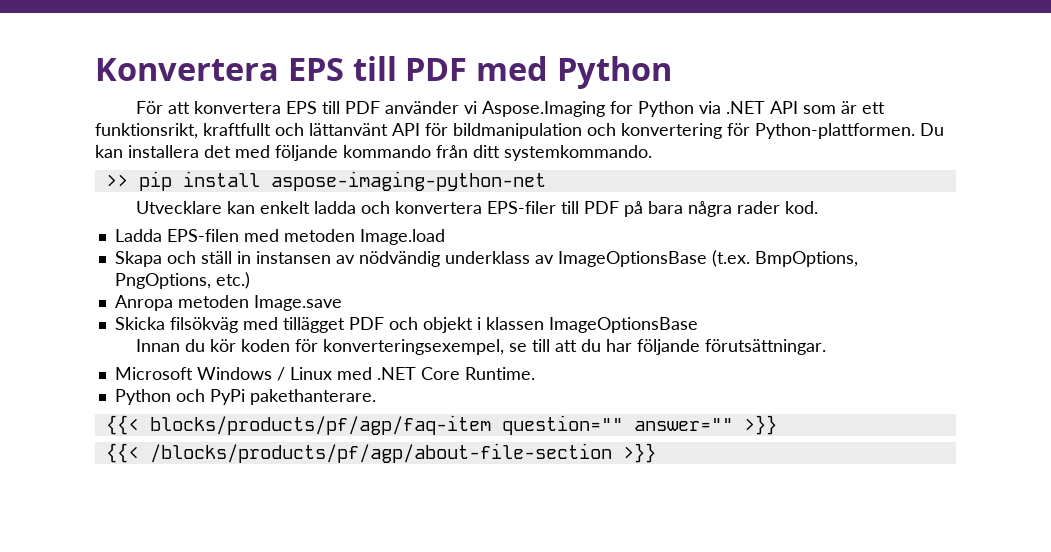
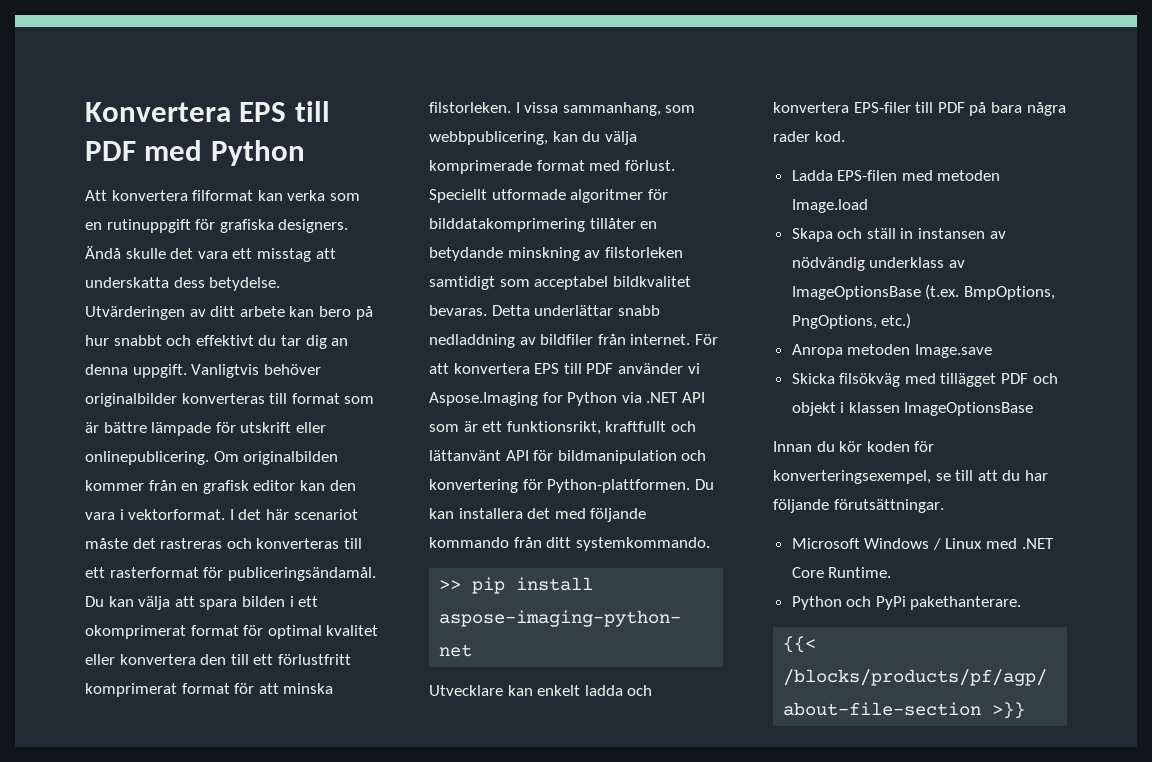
(672, 72) none -> [85,190,360,201] [85,219,349,233] [85,246,336,262] [85,277,281,291] [85,306,373,320] [85,335,349,349] [85,364,321,378] [85,393,375,407] [85,422,326,436] [85,451,339,465] [85,480,356,494] [85,509,358,520] [85,538,362,549] [85,567,376,581] [85,596,319,610] [85,625,379,639] [85,654,351,665] [85,683,334,697] [429,102,696,116] [429,131,637,145] [429,160,675,174] [429,189,668,203] [429,218,658,232] [429,247,683,261] [429,276,691,290] [429,305,660,316] [429,334,691,348] Att konvertera filformat kan verka som en rutinuppgift för grafiska designers. Ändå skulle det vara ett misstag att underskatta dess betydelse. Utvärderingen av ditt arbete kan bero på hur snabbt och effektivt du tar dig an denna uppgift. Vanligtvis behöver originalbilder konverteras till format som är bättre lämpade för utskrift eller onlinepublicering. Om originalbilden kommer från en grafisk editor kan den vara i vektorformat. I det här scenariot måste det rastreras och konverteras till ett rasterformat för publiceringsändamål. Du kan välja att spara bilden i ett okomprimerat format för optimal kvalitet eller konvertera den till ett förlustfritt komprimerat format för att minska filstorleken. I vissa sammanhang, som webbpublicering, kan du välja komprimerade format med förlust. Speciellt utformade algoritmer för bilddatakomprimering tillåter en betydande minskning av filstorleken samtidigt som acceptabel bildkvalitet bevaras. Detta underlättar snabb nedladdning av bildfiler från internet.
[105,415,777,435] // {{< blocks/products/pf/agp/faq-item question="" answer="" >}} -> (1022, 603) none

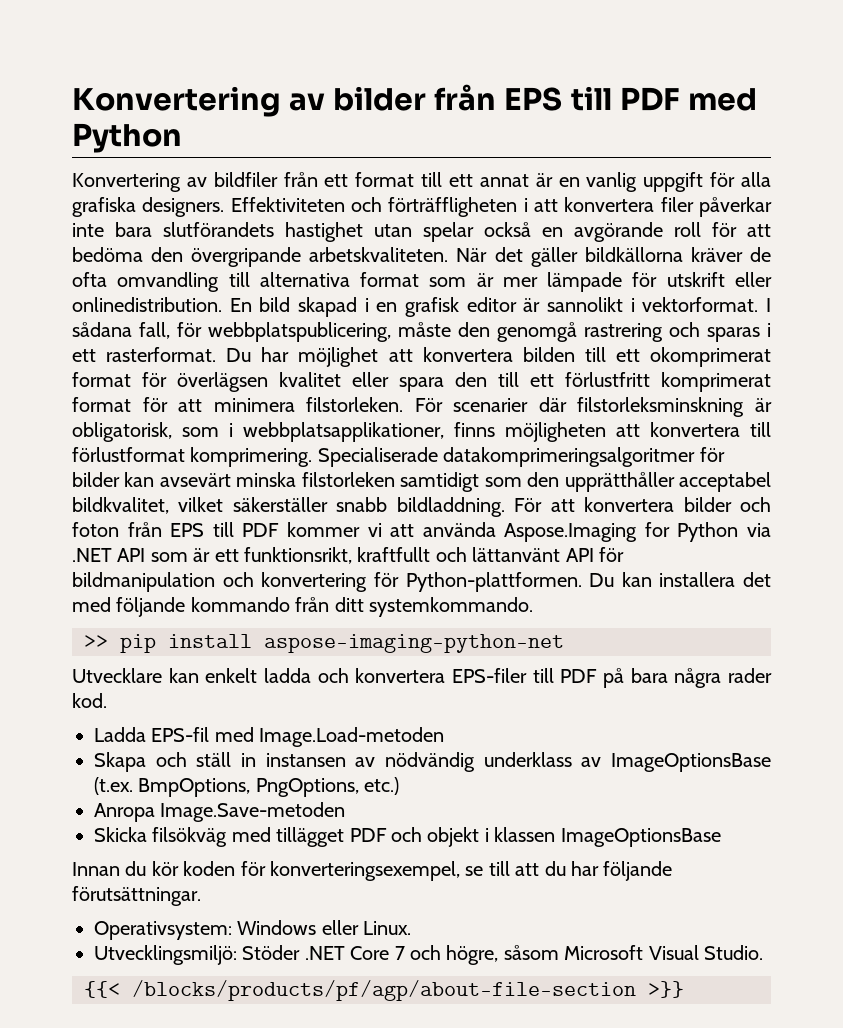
[85,102,231,122] Konvertera -> [72,84,497,117] Konvertering av bilder från
[85,190,360,201] [85,219,349,233] [85,246,336,262] [85,277,281,291] [85,306,373,320] [85,335,349,349] [85,364,321,378] [85,393,288,407] Att konvertera filformat kan verka som en rutinuppgift för grafiska designers. Ändå skulle det vara ett misstag att underskatta dess betydelse. Utvärderingen av ditt arbete kan bero på hur snabbt och effektivt du tar dig an denna uppgift. Vanligtvis behöver originalbilder konverteras till -> [72,172,772,192] [72,197,772,217] [72,222,771,242] [72,247,771,267] [72,272,350,292] Konvertering av bildfiler från ett format till ett annat är en vanlig uppgift för alla grafiska designers. Effektiviteten och förträffligheten i att konvertera filer påverkar inte bara slutförandets hastighet utan spelar också en avgörande roll för att bedöma den övergripande arbetskvaliteten. När det gäller bildkällorna kräver de ofta omvandling till alternativa
[103,422,147,433] bättre -> [502,277,538,287] mer
[85,451,339,465] [85,480,356,494] [85,509,358,520] [85,538,362,549] [85,567,376,581] [85,596,294,610] onlinepublicering. Om originalbilden kommer från en grafisk editor kan den vara i vektorformat. I det här scenariot måste det rastreras och konverteras till ett rasterformat för publiceringsändamål. Du kan välja att spara bilden i -> [72,297,772,317] [72,322,771,342] [72,347,606,367] onlinedistribution. En bild skapad i en grafisk editor är sannolikt i vektorformat. I sådana fall, för webbplatspublicering, måste den genomgå rastrering och sparas i ett rasterformat. Du har möjlighet att konvertera bilden till
[267,625,322,639] optimal -> [177,372,268,392] överlägsen
[119,654,196,665] konvertera -> [399,377,444,392] spara
[283,683,334,694] [429,102,696,116] [429,131,637,145] [429,160,675,174] [429,189,668,203] [429,218,658,232] [429,247,683,261] [429,276,691,290] [429,305,660,316] [429,334,718,348] [429,363,700,374] minska filstorleken. I vissa sammanhang, som webbpublicering, kan du välja komprimerade format med förlust. Speciellt utformade algoritmer för bilddatakomprimering tillåter en betydande minskning av filstorleken samtidigt som acceptabel bildkvalitet bevaras. Detta underlättar snabb nedladdning av bildfiler från internet. För att konvertera EPS till PDF använder vi -> [213,397,772,417] [72,422,771,442] [72,447,725,467] [72,472,771,492] [72,497,772,517] [72,522,496,537] minimera filstorleken. För scenarier där filstorleksminskning är obligatorisk, som i webbplatsapplikationer, finns möjligheten att konvertera till förlustformat komprimering. Specialiserade datakomprimeringsalgoritmer för bilder kan avsevärt minska filstorleken samtidigt som den upprätthåller acceptabel bildkvalitet, vilket säkerställer snabb bildladdning. För att konvertera bilder och foton från EPS till PDF kommer vi att använda
[837,170,1001,181] [791,199,868,213] EPS-filen med metoden Image.load -> [151,727,445,747] EPS-fil med Image.Load-metoden
[847,344,992,358] metoden Image.save -> [160,802,346,822] Image.Save-metoden
[791,538,1054,550] [791,567,892,578] [791,596,1022,610] Microsoft Windows / Linux med .NET Core Runtime. // Python och PyPi pakethanterare. -> [94,920,412,940] [94,945,763,965] Operativsystem: Windows eller Linux. // Utvecklingsmiljö: Stöder .NET Core 7 och högre, såsom Microsoft Visual Studio.

